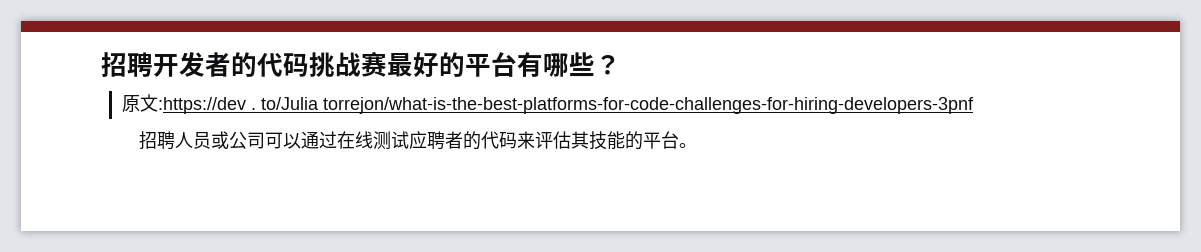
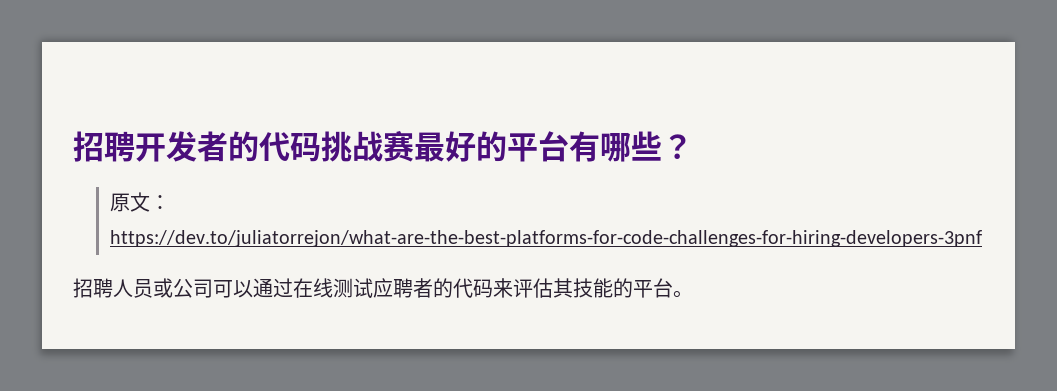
[157,97,974,114] :https://dev . to/Julia torrejon/what-is-the-best-platforms-for-code-challenges-for-hiring-developers-3pnf -> [150,195,171,210] [110,230,983,247] ：https://dev.to/juliatorrejon/what-are-the-best-platforms-for-code-challenges-for-hiring-developers-3pnf

